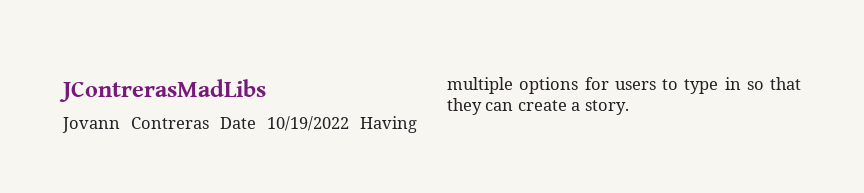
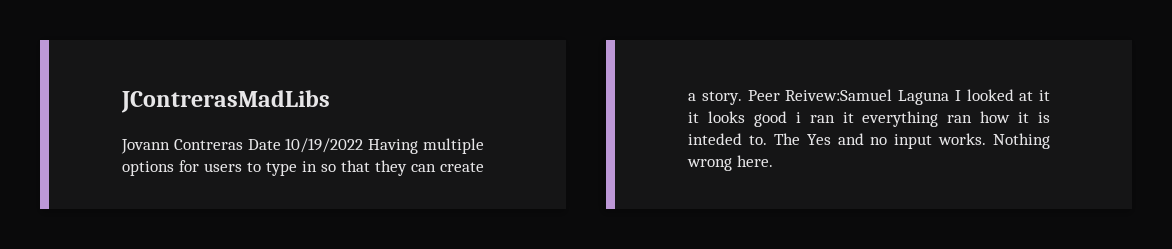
(629, 107) none -> [747,89,1050,105] [688,111,1050,127] [688,133,1050,149] [687,155,773,171] Peer Reivew:Samuel Laguna I looked at it it looks good i ran it everything ran how it is inteded to. The Yes and no input works. Nothing wrong here.

